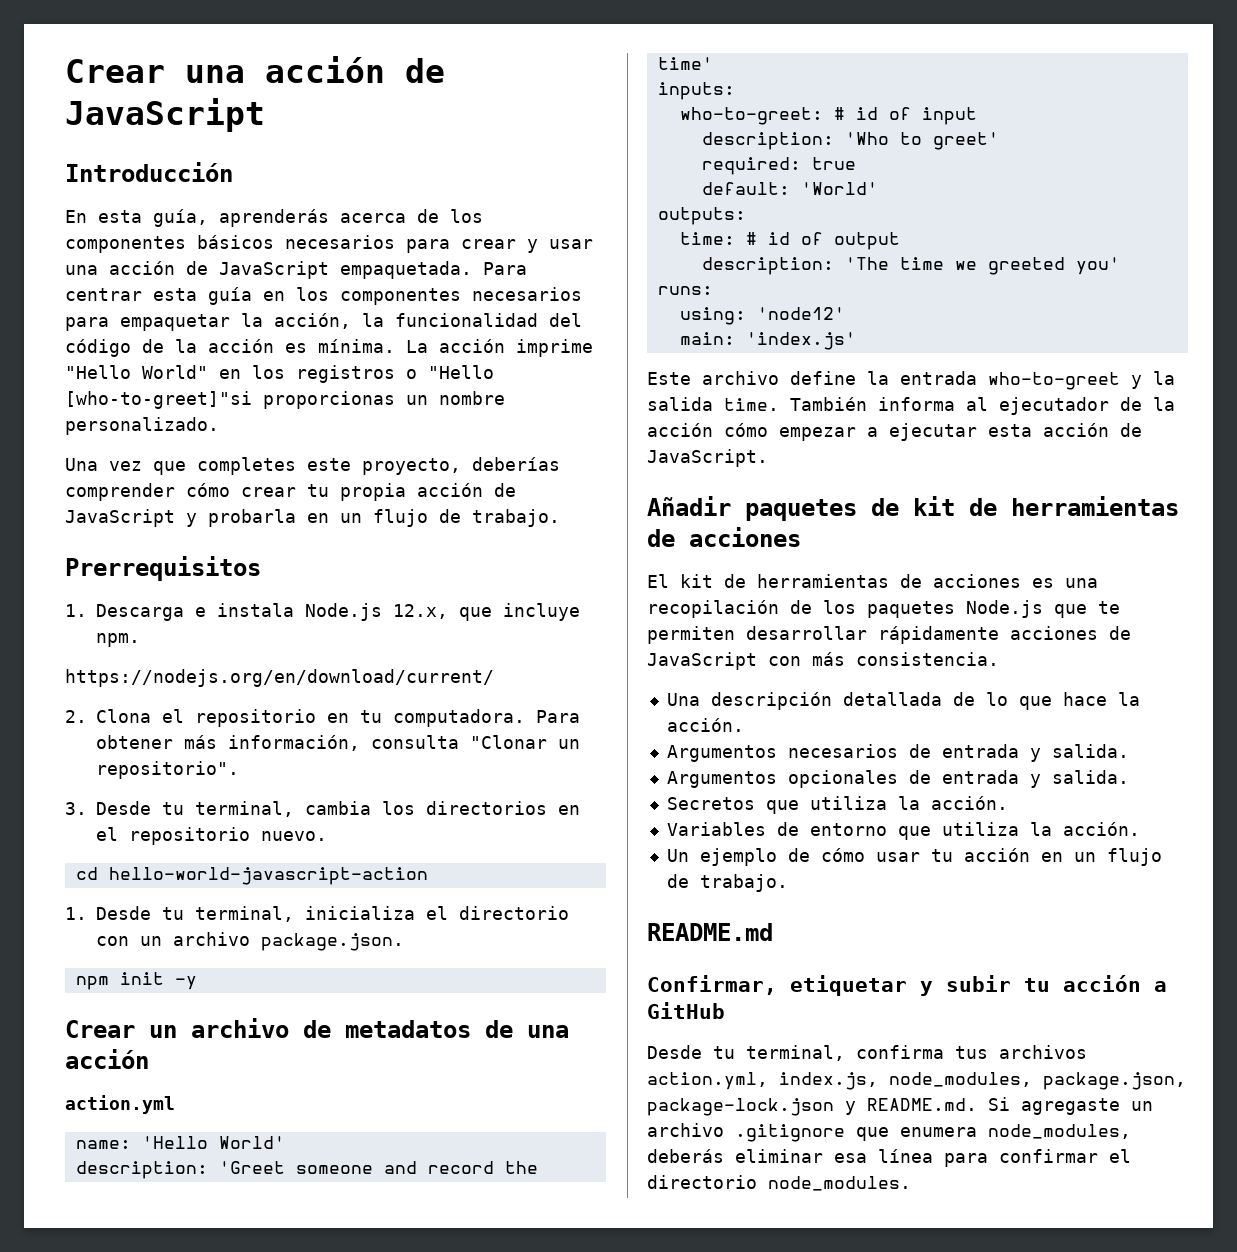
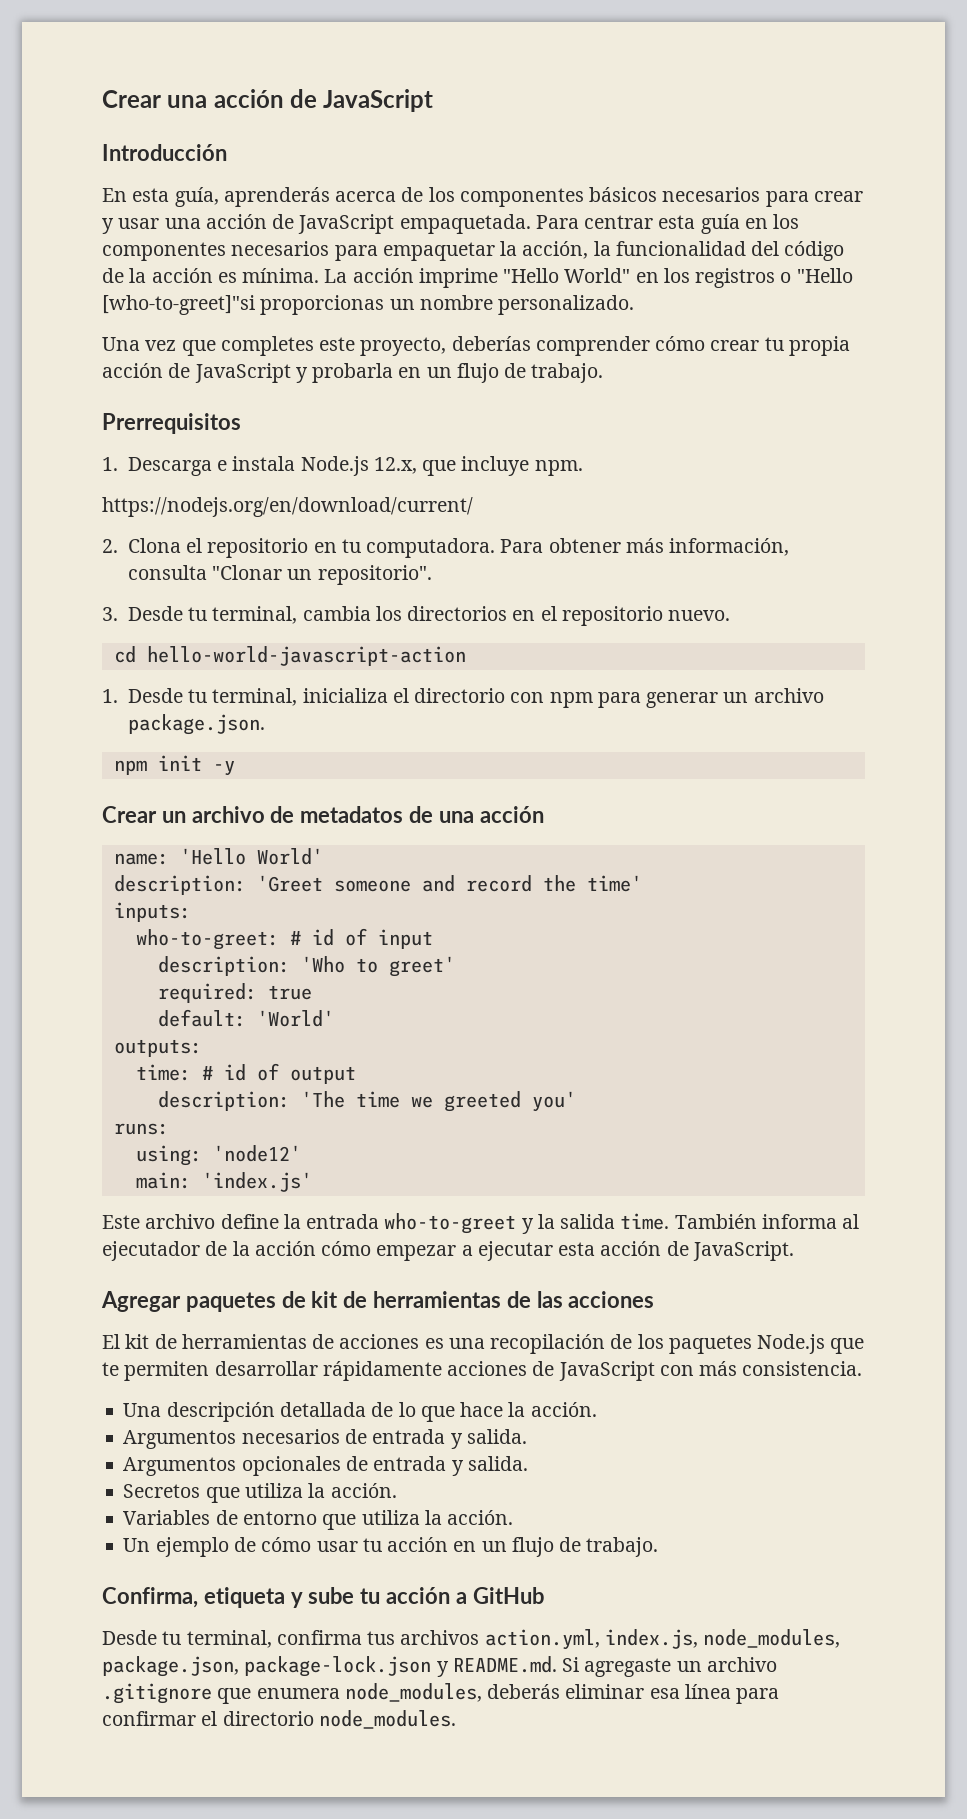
(129, 941) none -> [549,692,719,708] npm para generar
[65,1095,175,1114] // action.yml -> (544, 814) none
[647,496,731,516] Añadir -> [101,1291,181,1312] Agregar
(675, 538) none -> [536,1291,563,1308] las
[647,923,773,941] [647,975,1011,996] README.md // Confirmar, etiquetar y subir -> [102,1587,355,1608] Confirma, etiqueta y sube

